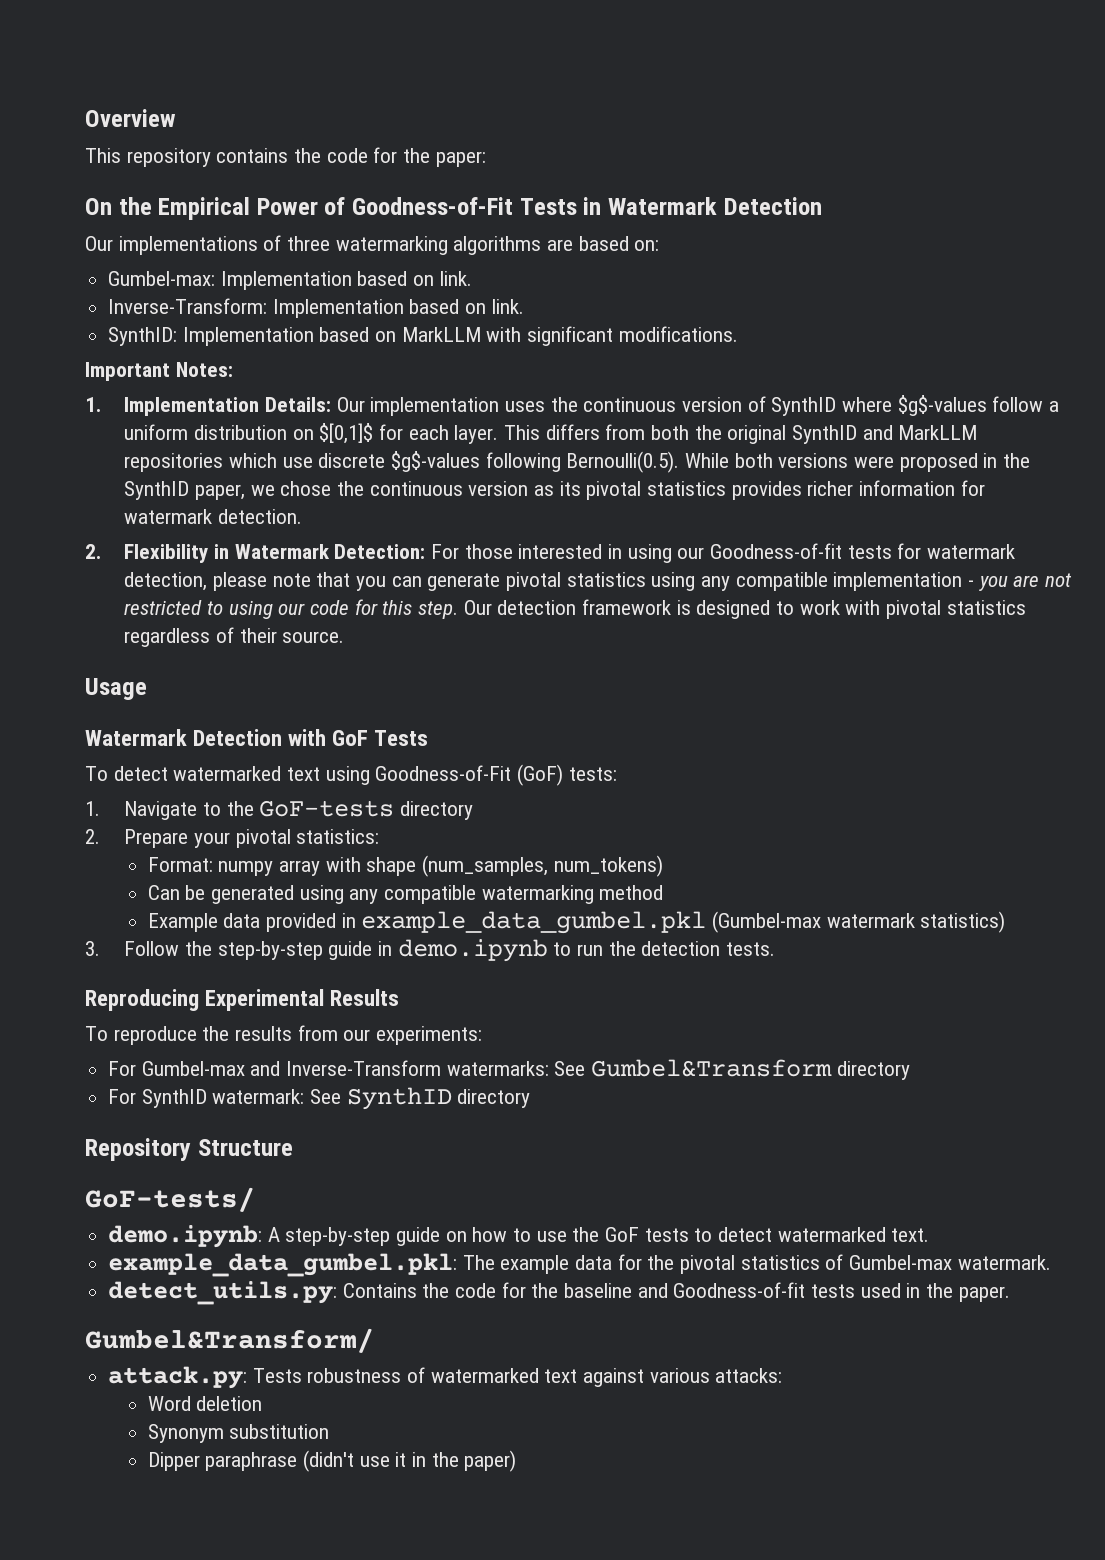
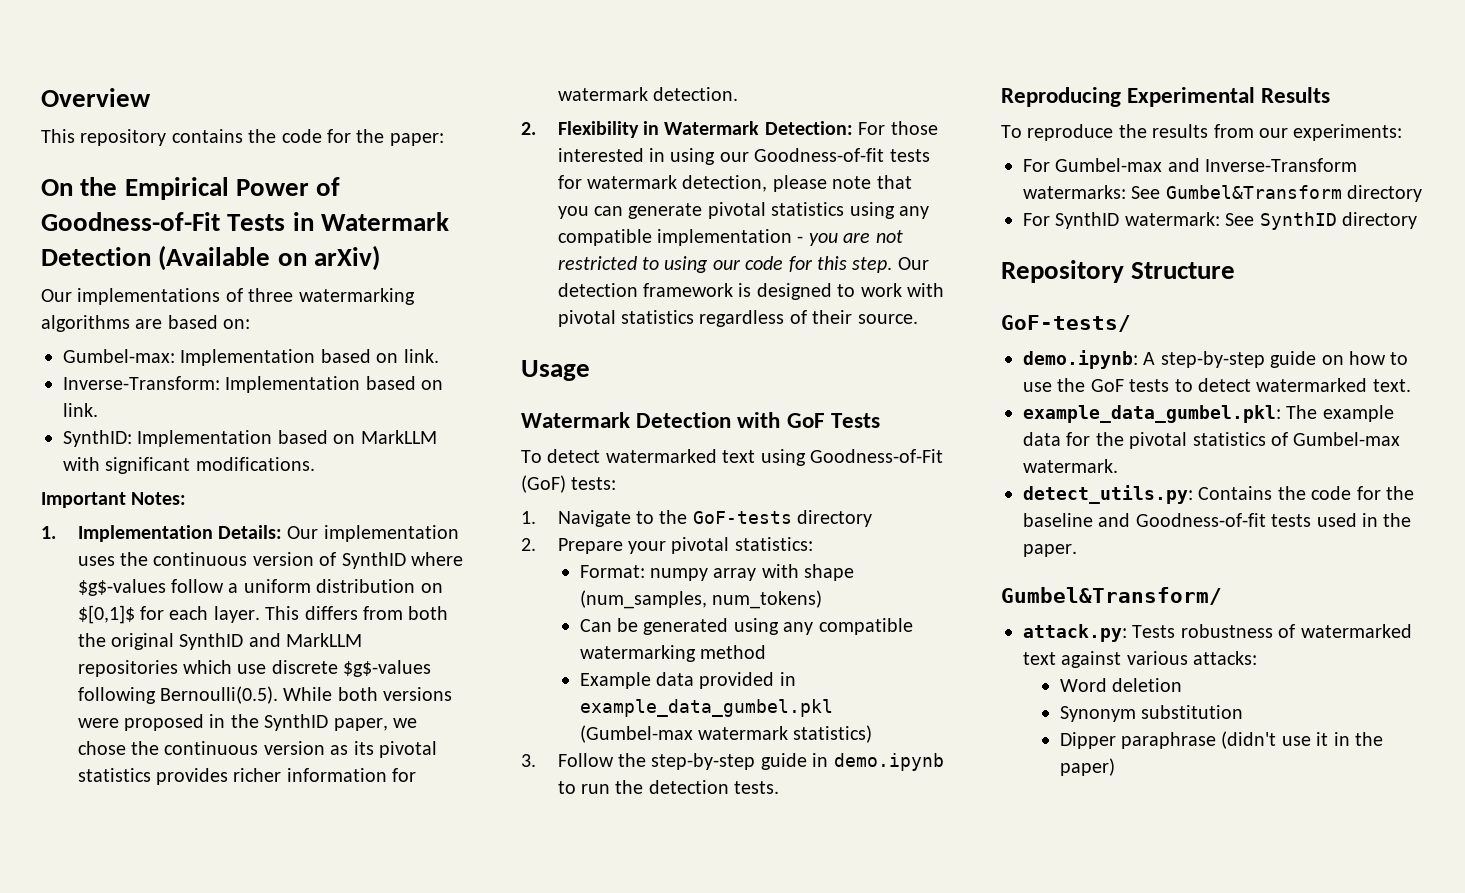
(822, 206) none -> [158,245,380,271] (Available on arXiv)

